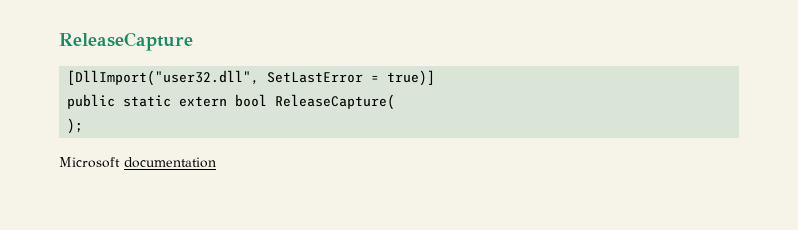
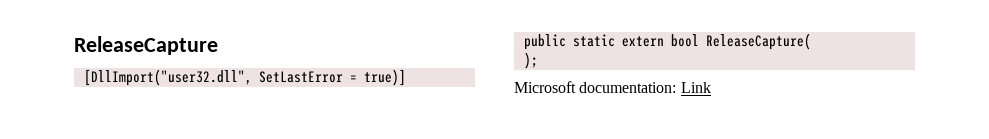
[124,157,216,168] documentation -> [579,82,711,93] documentation: Link

